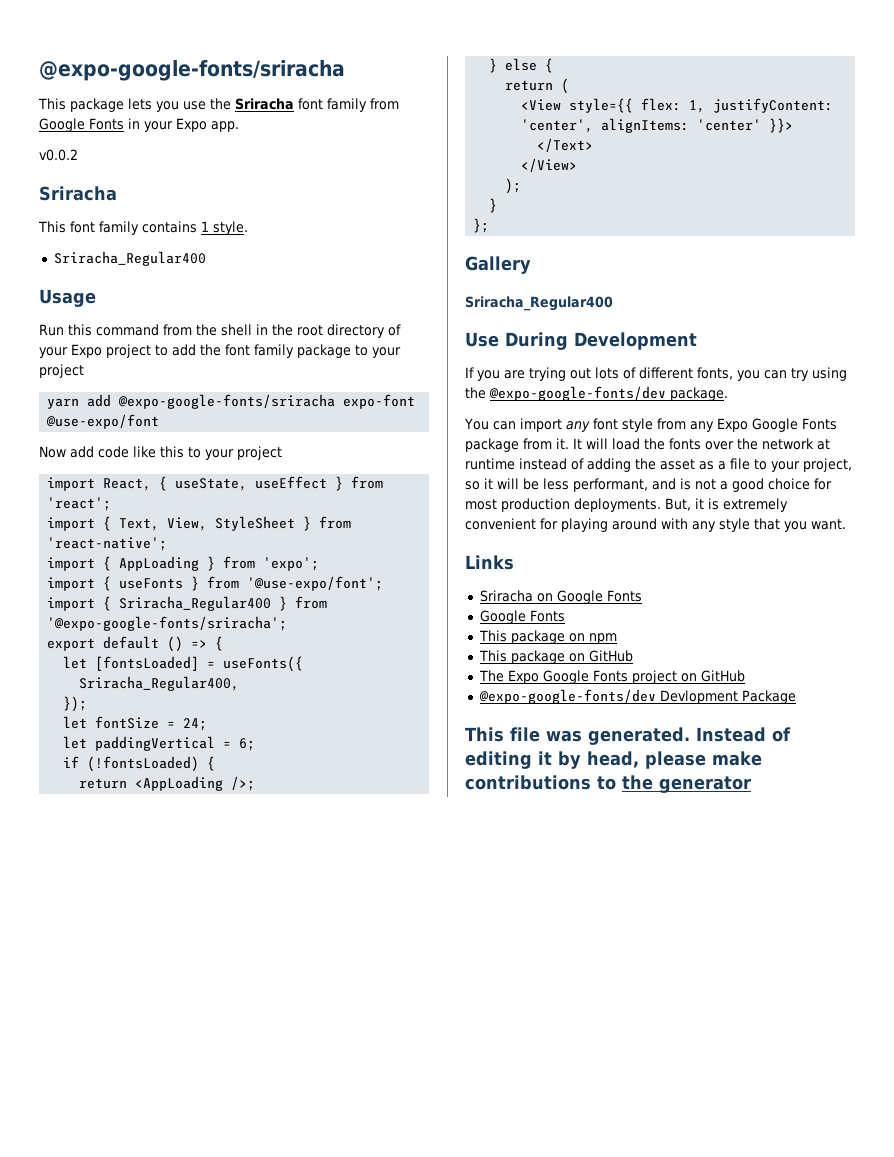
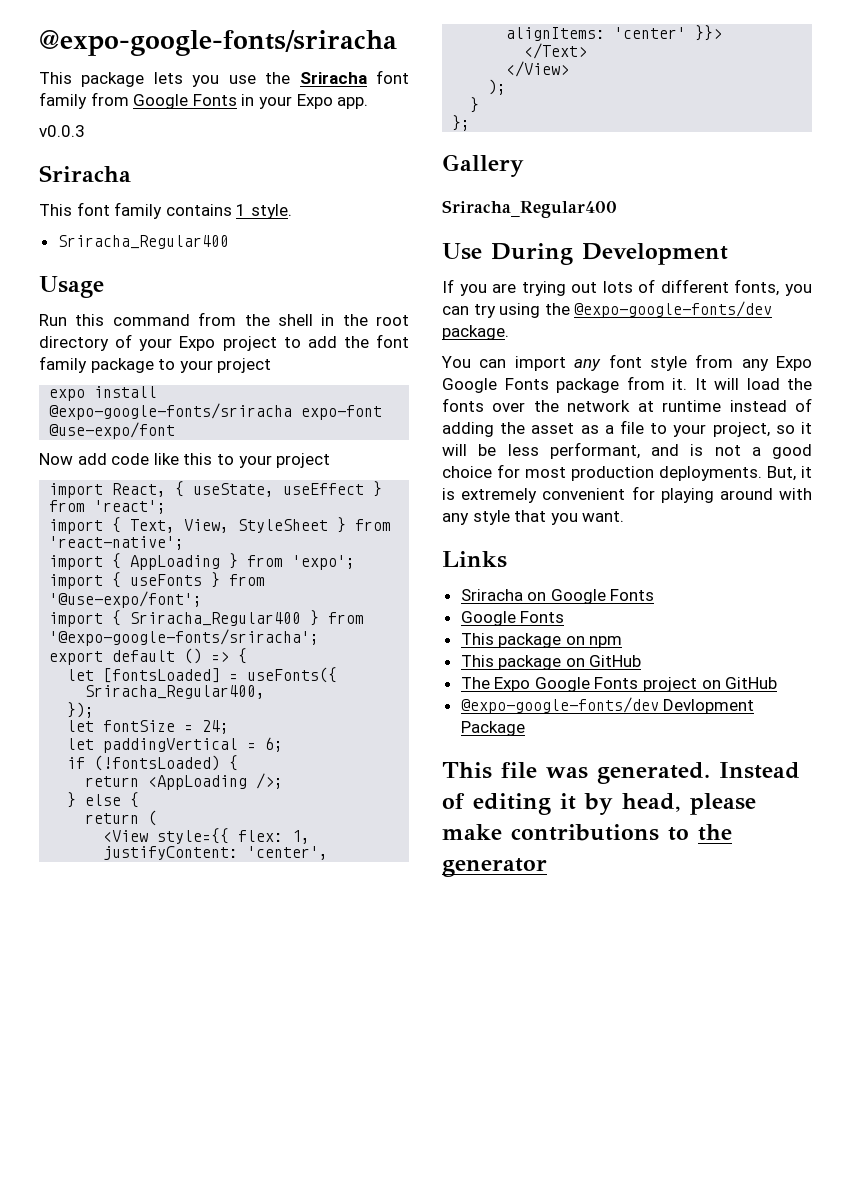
[39,149,78,161] v0.0.2 -> [39,125,85,137] v0.0.3
[47,394,112,409] yarn add -> [49,386,158,401] expo install

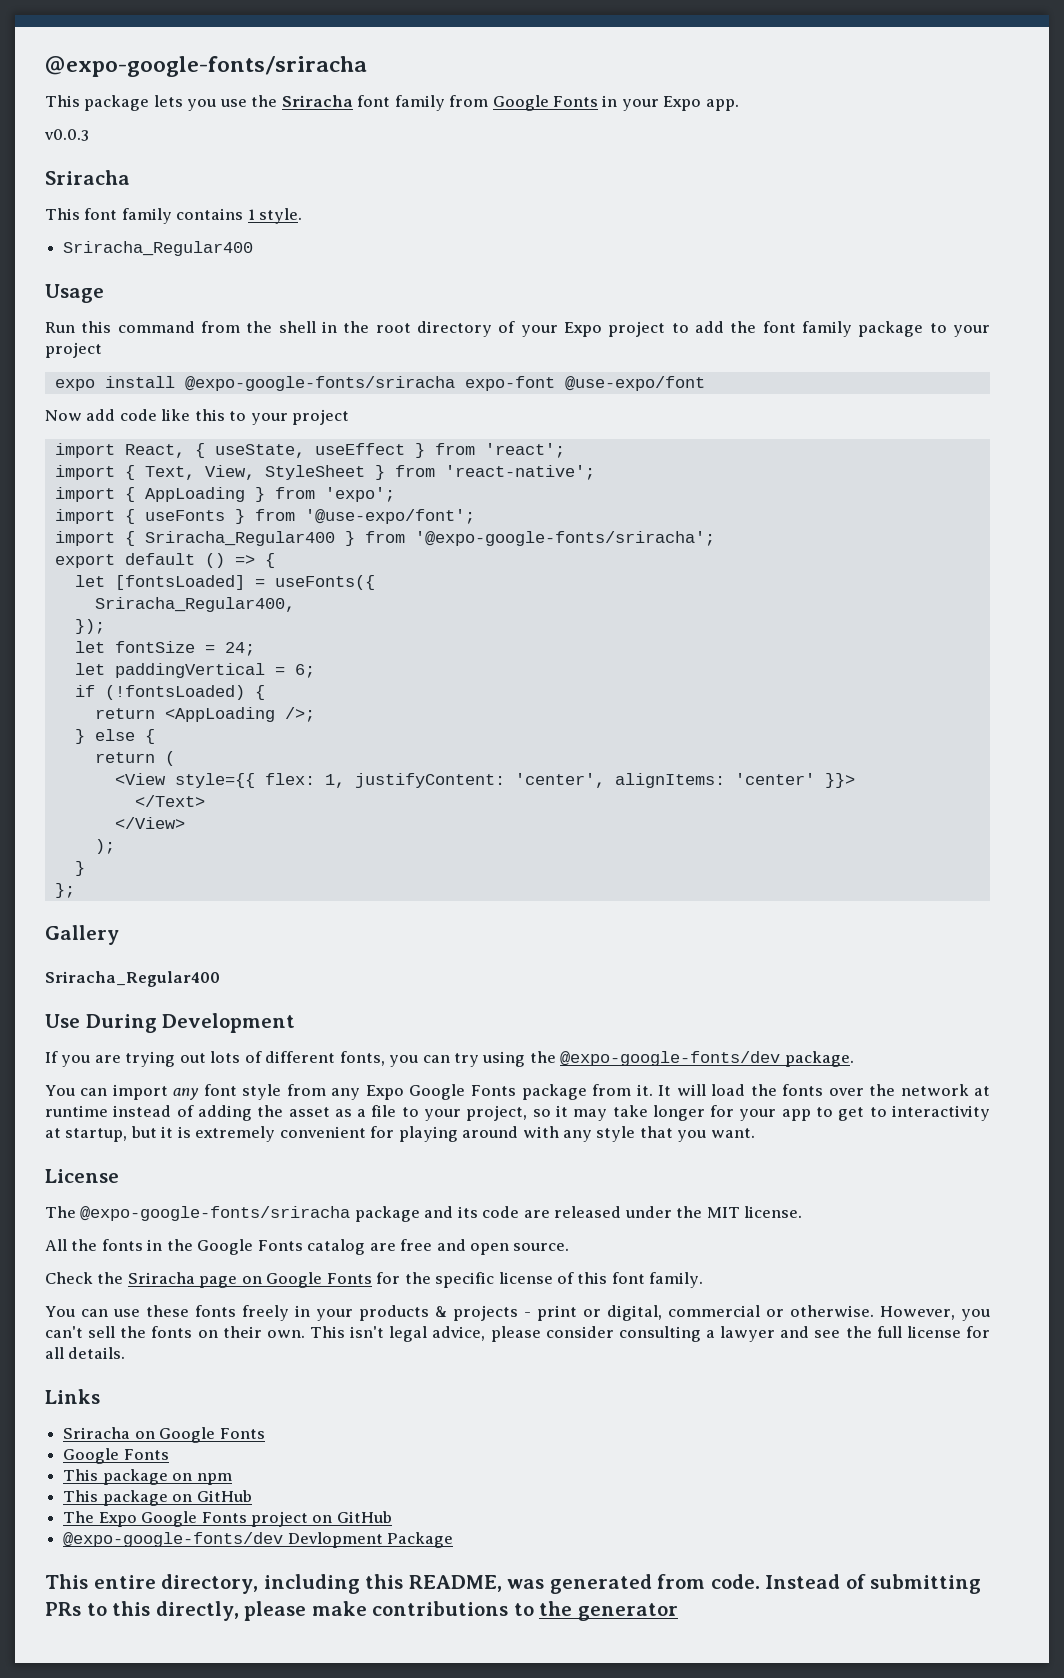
[442,442,812,459] [442,464,796,481] will be less performant, and is not a good choice for most production deployments. But, -> [573,1105,991,1121] [45,1126,157,1142] may take longer for your app to get to interactivity at startup, but
(625, 516) none -> [45,1169,119,1183] [45,1206,803,1222] [45,1239,570,1255] [45,1272,704,1288] [45,1305,990,1321] [45,1326,990,1342] [45,1347,126,1359] // License // The @expo-google-fonts/sriracha package and its code are released under the MIT license. // All the fonts in the Google Fonts catalog are free and open source. // Check the Sriracha page on Google Fonts for the specific license of this font family. // You can use these fonts freely in your products & projects - print or digital, commercial or otherwise. However, you can't sell the fonts on their own. This isn't legal advice, please consider consulting a lawyer and see the full license for all details.
[501,762,800,784] [442,793,681,815] file was generated. Instead of editing it by head, -> [93,1574,982,1594] [45,1601,239,1621] entire directory, including this README, was generated from code. Instead of submitting PRs to this directly,

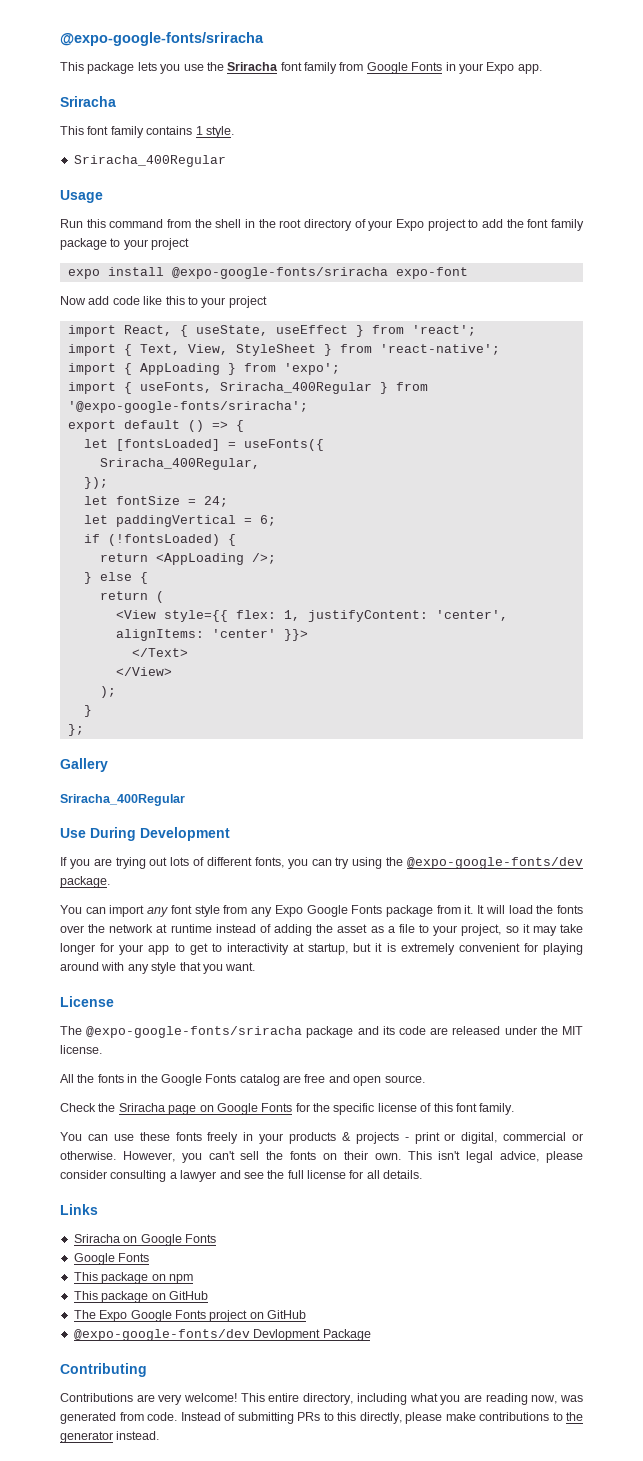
[44,129,89,141] // v0.0.3 -> (542, 69) none
[63,241,254,256] Sriracha_Regular400 -> [73,155,226,167] Sriracha_400Regular
[564,376,705,391] @use-expo/font -> (468, 273) none
[144,509,475,524] [54,531,335,546] useFonts } from '@use-expo/font'; // import { Sriracha_Regular400 -> [139,382,372,394] useFonts, Sriracha_400Regular
[94,597,295,612] Sriracha_Regular400, -> [99,458,260,470] Sriracha_400Regular,
[45,971,220,987] Sriracha_Regular400 -> [60,794,185,806] Sriracha_400Regular
[45,1574,502,1594] This entire directory, including this README, -> [60,1363,147,1377] [60,1393,558,1405] Contributing // Contributions are very welcome! This entire directory, including what you are reading now,
(678, 1612) none -> [116,1431,160,1440] instead.

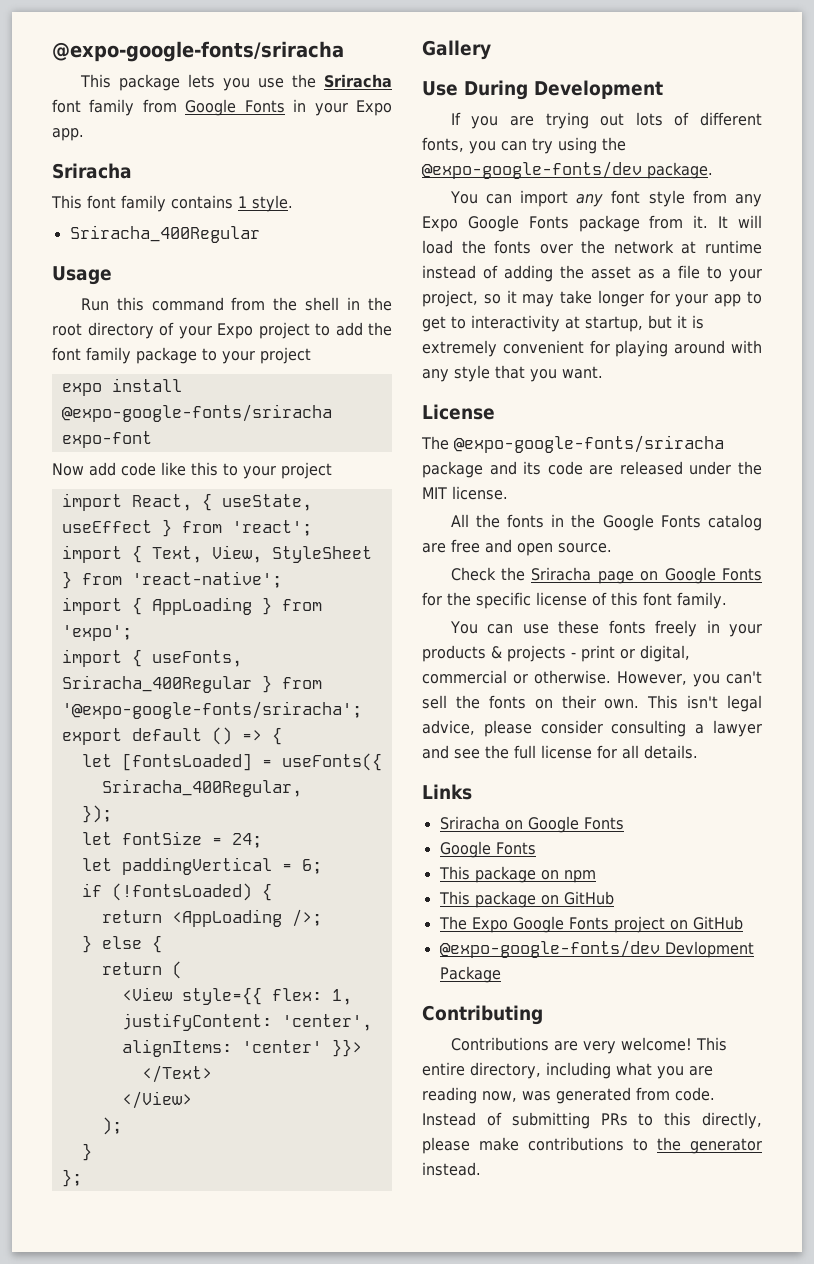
[60,794,185,806] // Sriracha_400Regular -> (491, 50) none

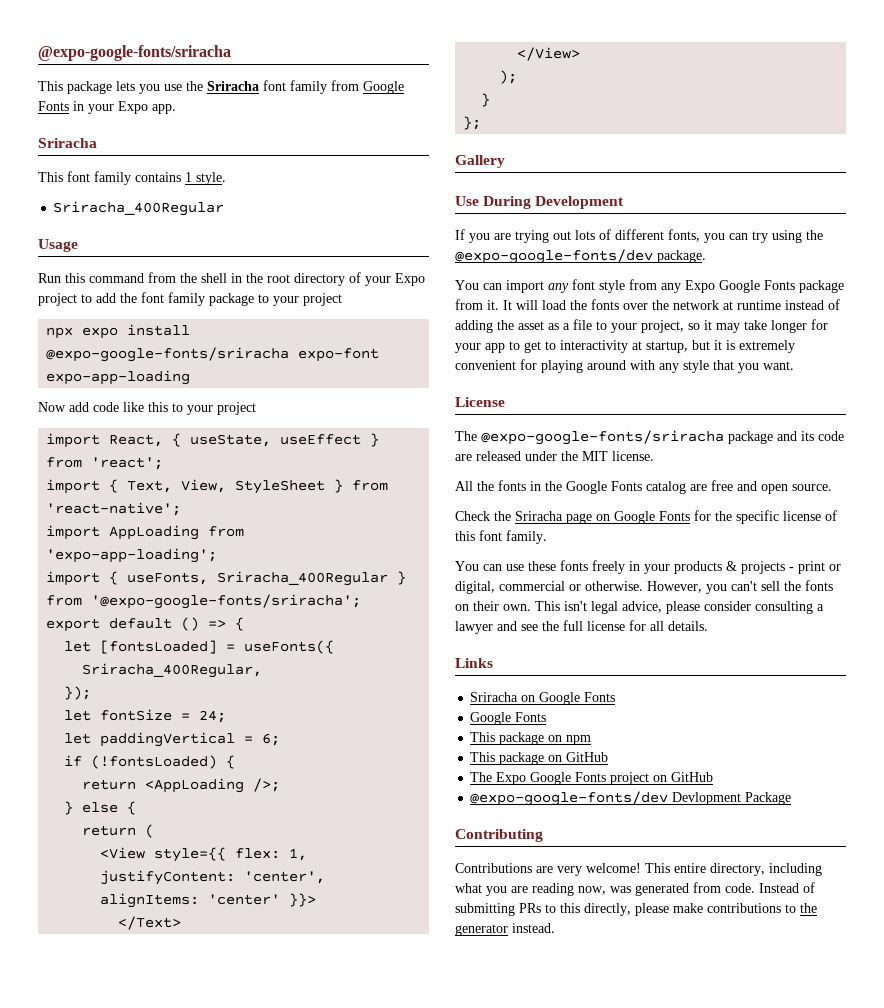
(311, 355) none -> [46,327,74,339] npx
(152, 439) none -> [46,370,191,385] expo-app-loading
[131,597,322,615] [61,625,132,641] { AppLoading } from 'expo'; -> [109,525,245,540] [46,548,218,563] AppLoading from 'expo-app-loading';

